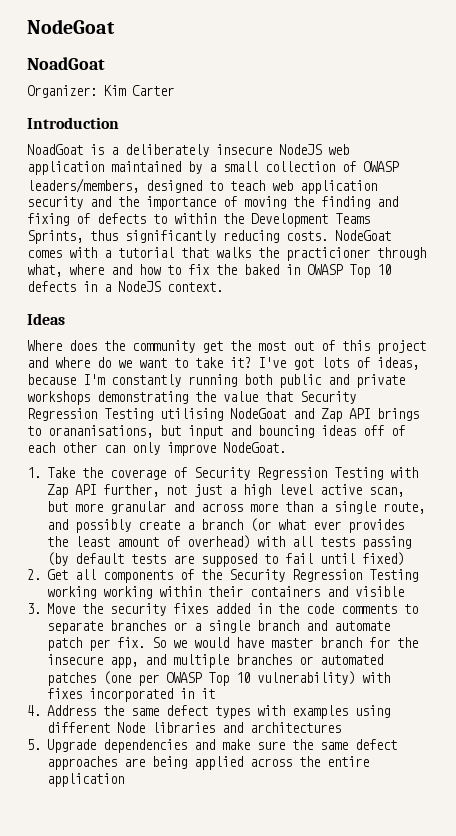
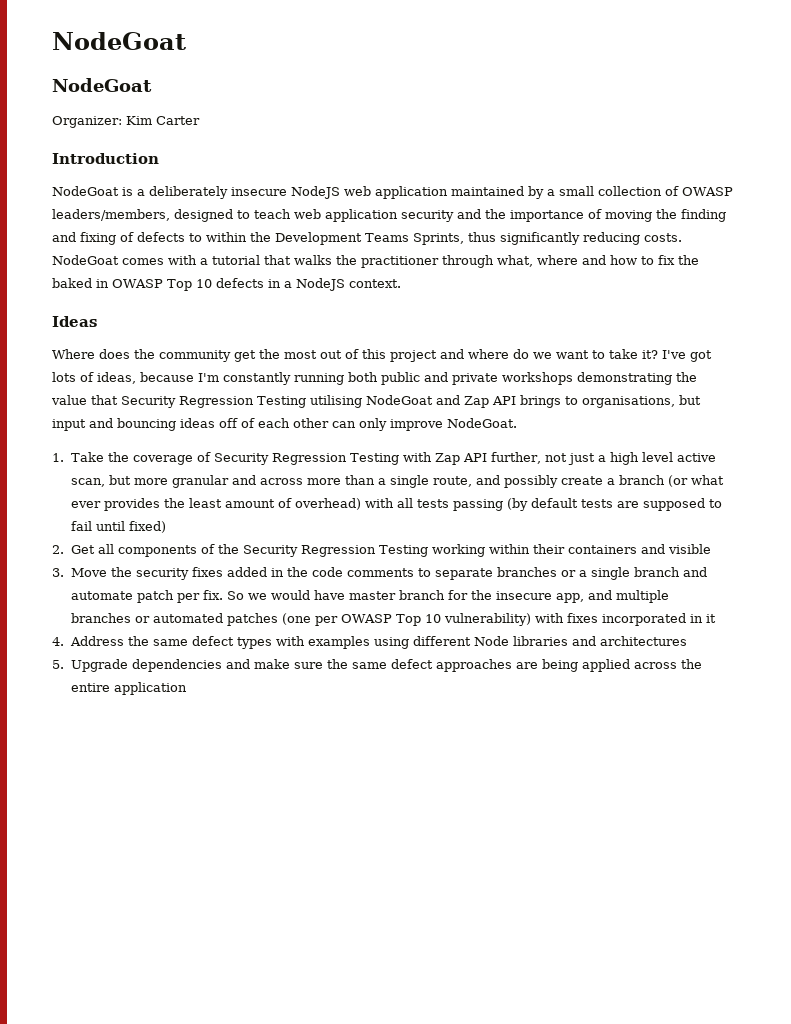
[27,19,115,34] [27,57,105,70] NodeGoat // NoadGoat -> [52,32,186,50] [52,78,152,92] NodeGoat // NodeGoat
[27,144,83,155] NoadGoat -> [52,186,119,196] NodeGoat
[286,247,370,261] practicioner -> [361,256,439,268] practitioner
[48,425,153,438] orananisations, -> [581,396,675,408] organisations,
[102,586,152,599] working -> (486, 550) none

